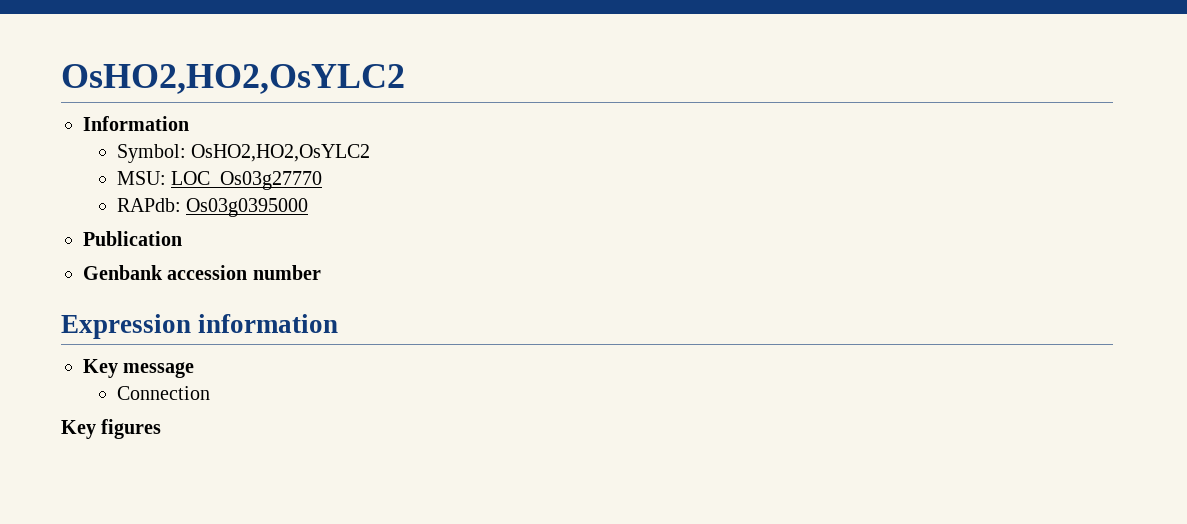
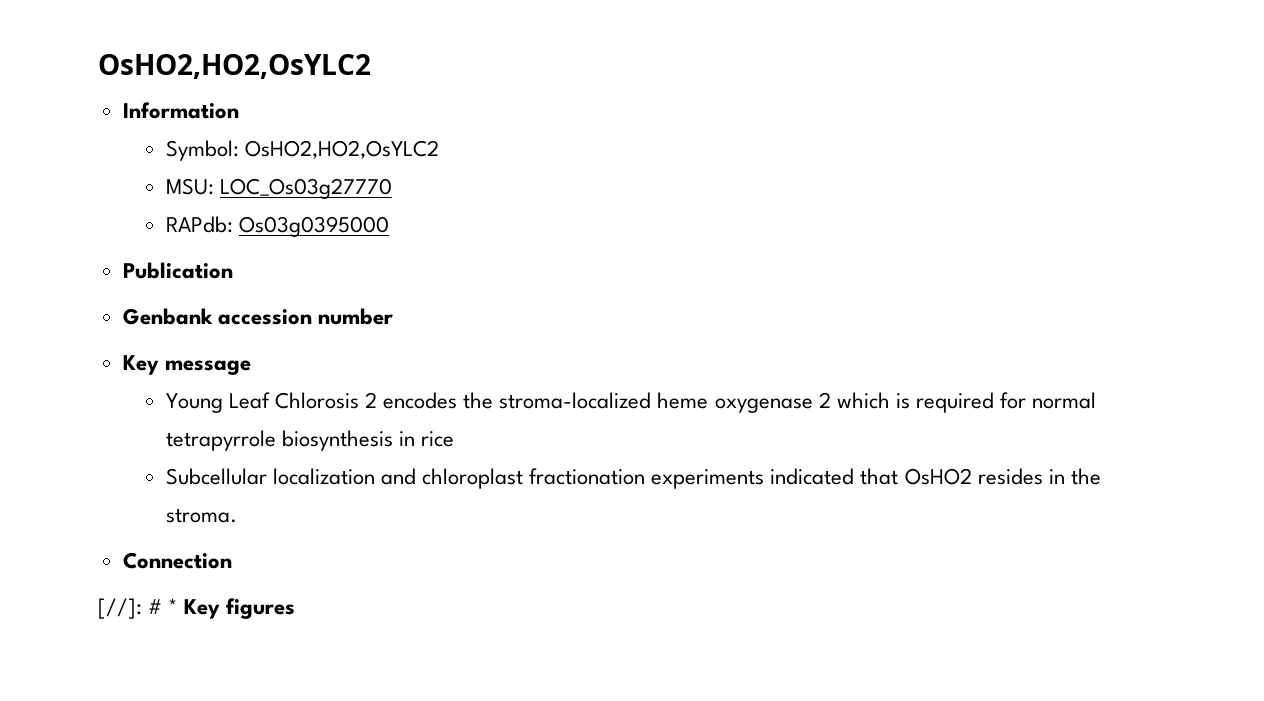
[61,314,339,339] // Expression information -> (393, 316) none
[117,386,211,400] Connection // -> [165,392,1097,413] [165,430,455,451] [165,468,1101,489] [165,508,237,523] [122,552,232,569] [98,598,179,619] Young Leaf Chlorosis 2 encodes the stroma-localized heme oxygenase 2 which is required for normal tetrapyrrole biosynthesis in rice // Subcellular localization and chloroplast fractionation experiments indicated that OsHO2 resides in the stroma. // Connection // [//]: # *

